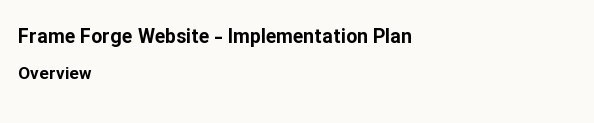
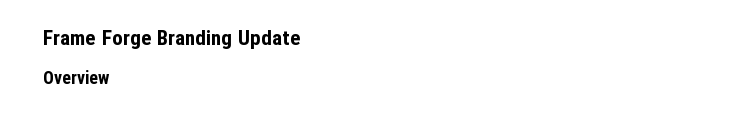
[137,28,413,47] Website - Implementation Plan -> [157,30,302,49] Branding Update

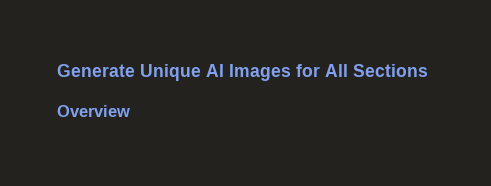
[43,30,302,49] Frame Forge Branding Update -> [57,64,428,81] Generate Unique AI Images for All Sections

